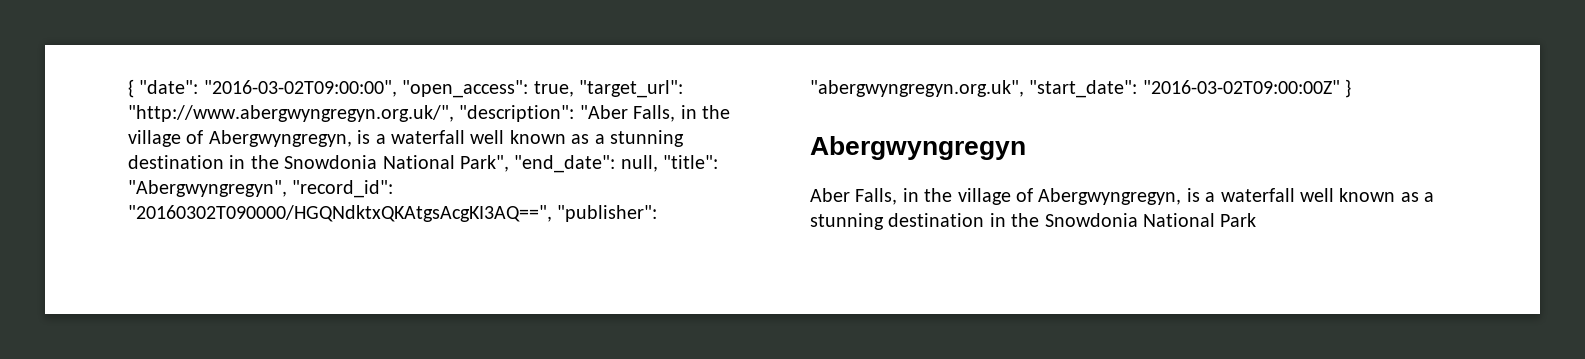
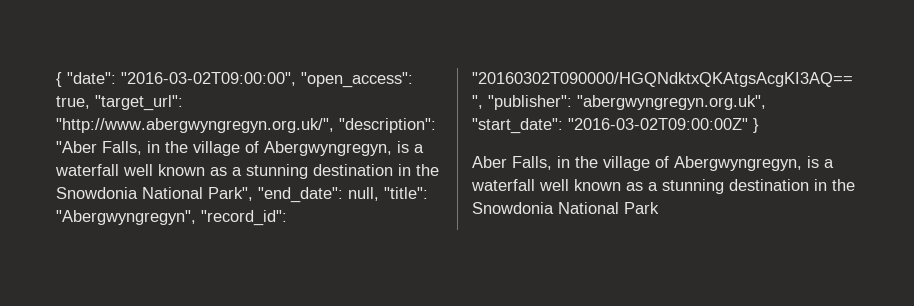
[810,136,1026,160] // Abergwyngregyn -> (759, 125) none

